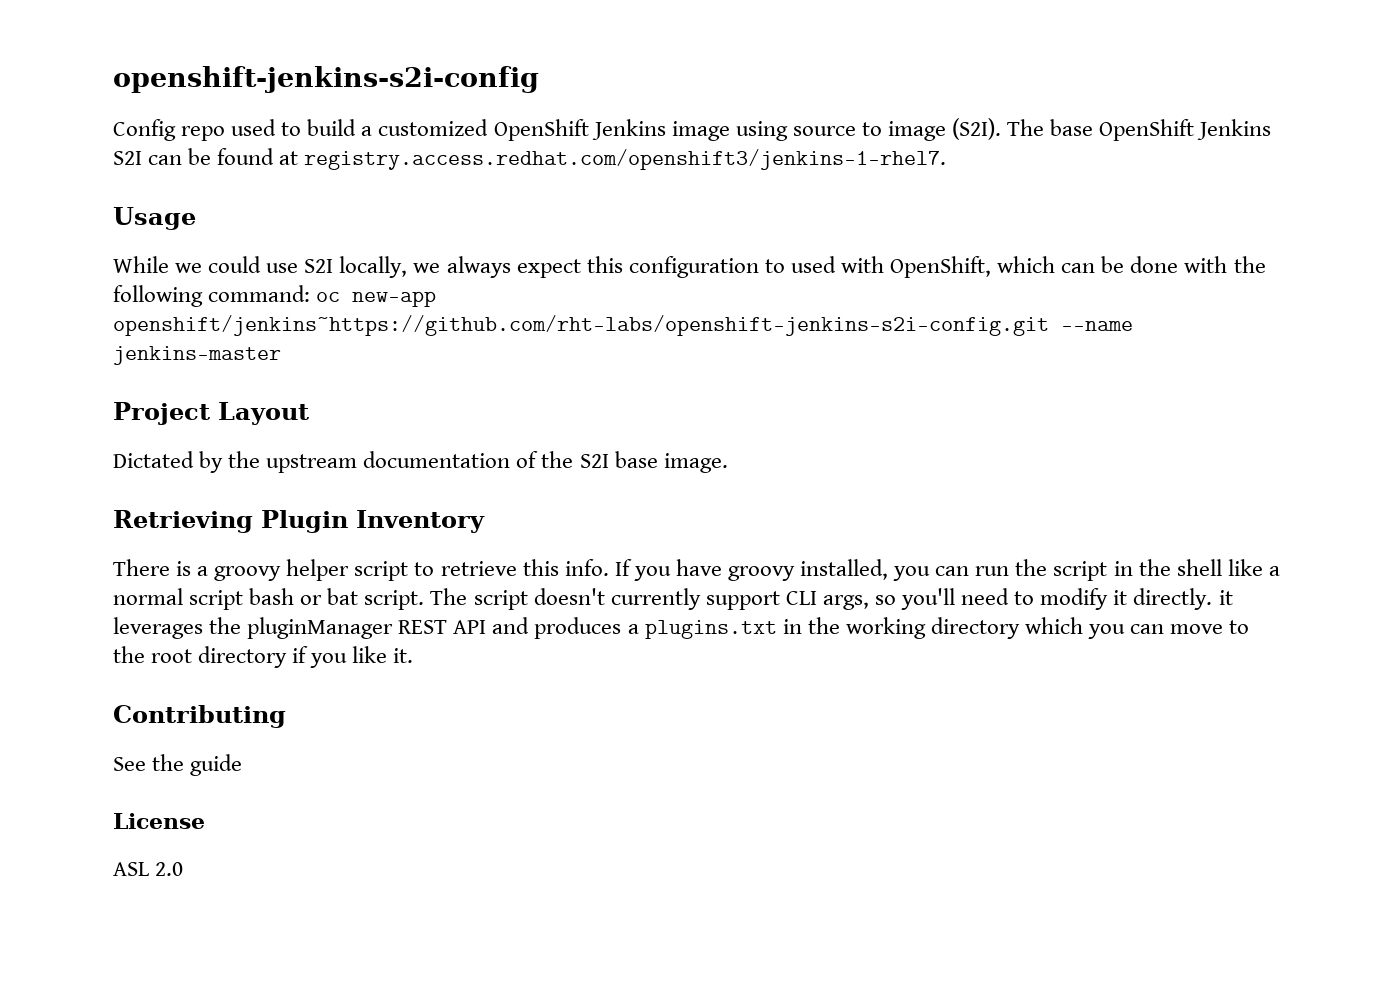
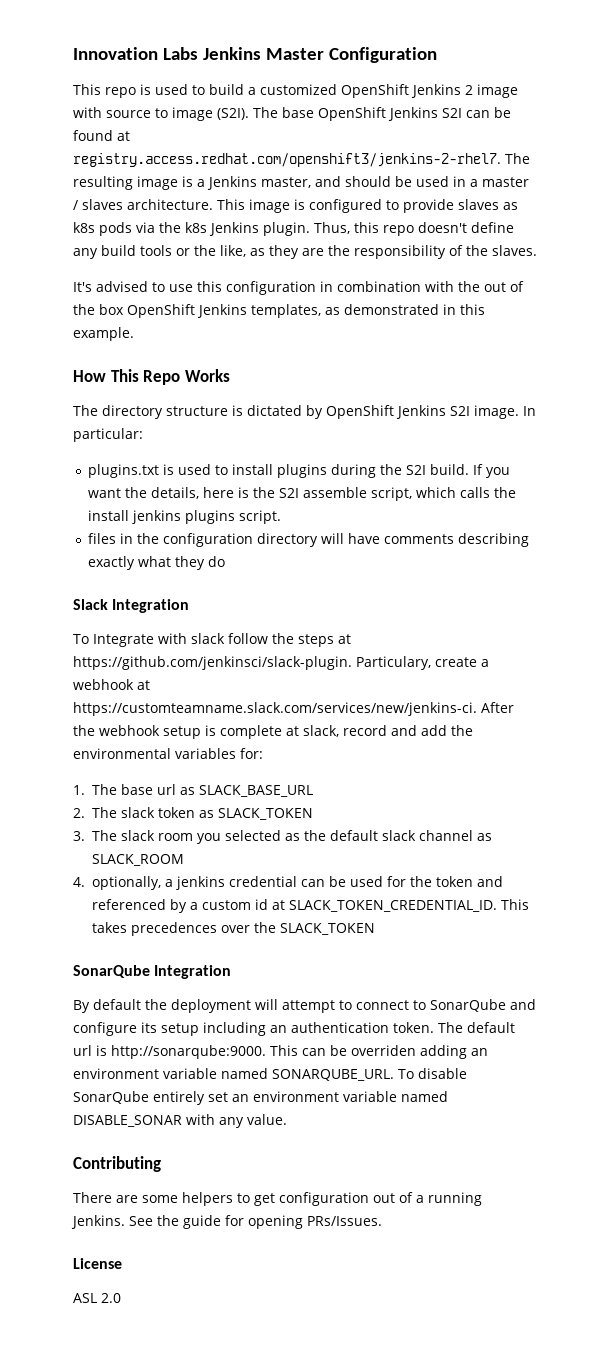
[113,66,539,93] [113,119,226,141] openshift-jenkins-s2i-config // Config repo -> [73,47,437,63] [73,84,151,98] Innovation Labs Jenkins Master Configuration // This repo is
[671,121,788,141] image using -> [465,84,518,98] [73,107,102,118] 2 image with
[304,149,947,170] [113,207,196,230] [113,256,1266,278] [113,285,437,307] [113,315,1133,336] [113,346,281,365] [113,402,309,425] [113,451,728,473] [113,510,485,533] [113,559,1280,581] [113,588,1233,610] [113,617,1250,639] [113,646,414,668] [113,705,286,728] registry.access.redhat.com/openshift3/jenkins-1-rhel7. // Usage // While we could use S2I locally, we always expect this configuration to used with OpenShift, which can be done with the following command: oc new-app openshift/jenkins~https://github.com/rht-labs/openshift-jenkins-s2i-config.git --name jenkins-master // Project Layout // Dictated by the upstream documentation of the S2I base image. // Retrieving Plugin Inventory // There is a groovy helper script to retrieve this info. If you have groovy installed, you can run the script in the shell like a normal script bash or bat script. The script doesn't currently support CLI args, so you'll need to modify it directly. it leverages the pluginManager REST API and produces a plugins.txt in the working directory which you can move to the root directory if you like it. // Contributing // -> [73,153,530,167] [73,176,529,190] [73,199,518,213] [73,222,514,236] [73,245,537,259] [73,281,524,295] [73,304,485,318] [73,327,134,341] [73,369,230,385] [73,405,536,419] [73,428,143,442] [87,464,510,478] [87,487,516,501] [87,510,281,524] [87,533,529,547] [87,556,225,570] [73,599,190,613] [73,633,351,647] [73,656,489,670] [73,679,150,690] [73,702,514,716] [73,725,473,739] [73,748,263,759] [73,784,313,797] [73,807,313,820] [73,830,492,844] [91,854,184,866] [73,876,503,890] [91,899,529,913] [91,922,375,936] [73,965,232,979] [73,999,536,1013] [73,1022,515,1036] [73,1045,488,1059] [73,1068,467,1081] [73,1091,448,1105] [73,1114,287,1128] [73,1156,161,1172] [73,1192,482,1206] [71,1215,125,1229] registry.access.redhat.com/openshift3/jenkins-2-rhel7. The resulting image is a Jenkins master, and should be used in a master / slaves architecture. This image is configured to provide slaves as k8s pods via the k8s Jenkins plugin. Thus, this repo doesn't define any build tools or the like, as they are the responsibility of the slaves. // It's advised to use this configuration in combination with the out of the box OpenShift Jenkins templates, as demonstrated in this example. // How This Repo Works // The directory structure is dictated by OpenShift Jenkins S2I image. In particular: // plugins.txt is used to install plugins during the S2I build. If you want the details, here is the S2I assemble script, which calls the install jenkins plugins script. // files in the configuration directory will have comments describing exactly what they do // Slack Integration // To Integrate with slack follow the steps at https://github.com/jenkinsci/slack-plugin. Particulary, create a webhook at https://customteamname.slack.com/services/new/jenkins-ci. After the webhook setup is complete at slack, record and add the environmental variables for: // 1. The base url as SLACK_BASE_URL // 2. The slack token as SLACK_TOKEN // 3. The slack room you selected as the default slack channel as SLACK_ROOM // 4. optionally, a jenkins credential can be used for the token and referenced by a custom id at SLACK_TOKEN_CREDENTIAL_ID. This takes precedences over the SLACK_TOKEN // SonarQube Integration // By default the deployment will attempt to connect to SonarQube and configure its setup including an authentication token. The default url is http://sonarqube:9000. This can be overriden adding an environment variable named SONARQUBE_URL. To disable SonarQube entirely set an environment variable named DISABLE_SONAR with any value. // Contributing // There are some helpers to get configuration out of a running Jenkins.
(243, 765) none -> [225,1215,382,1229] for opening PRs/Issues.

